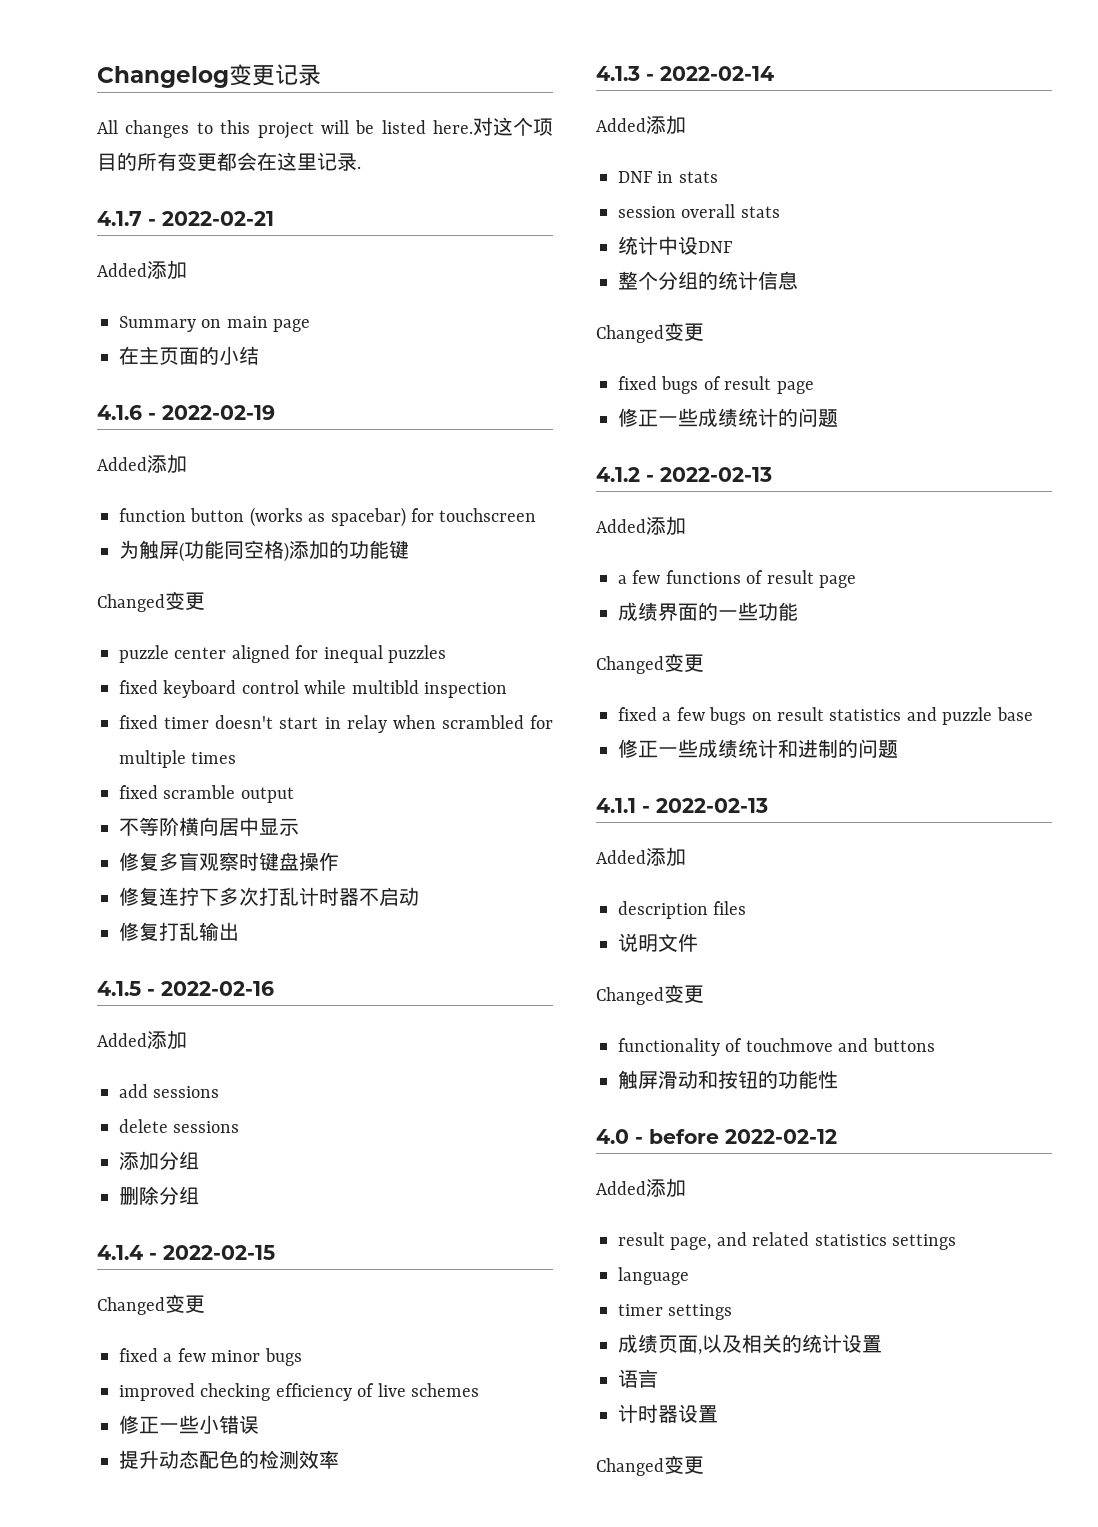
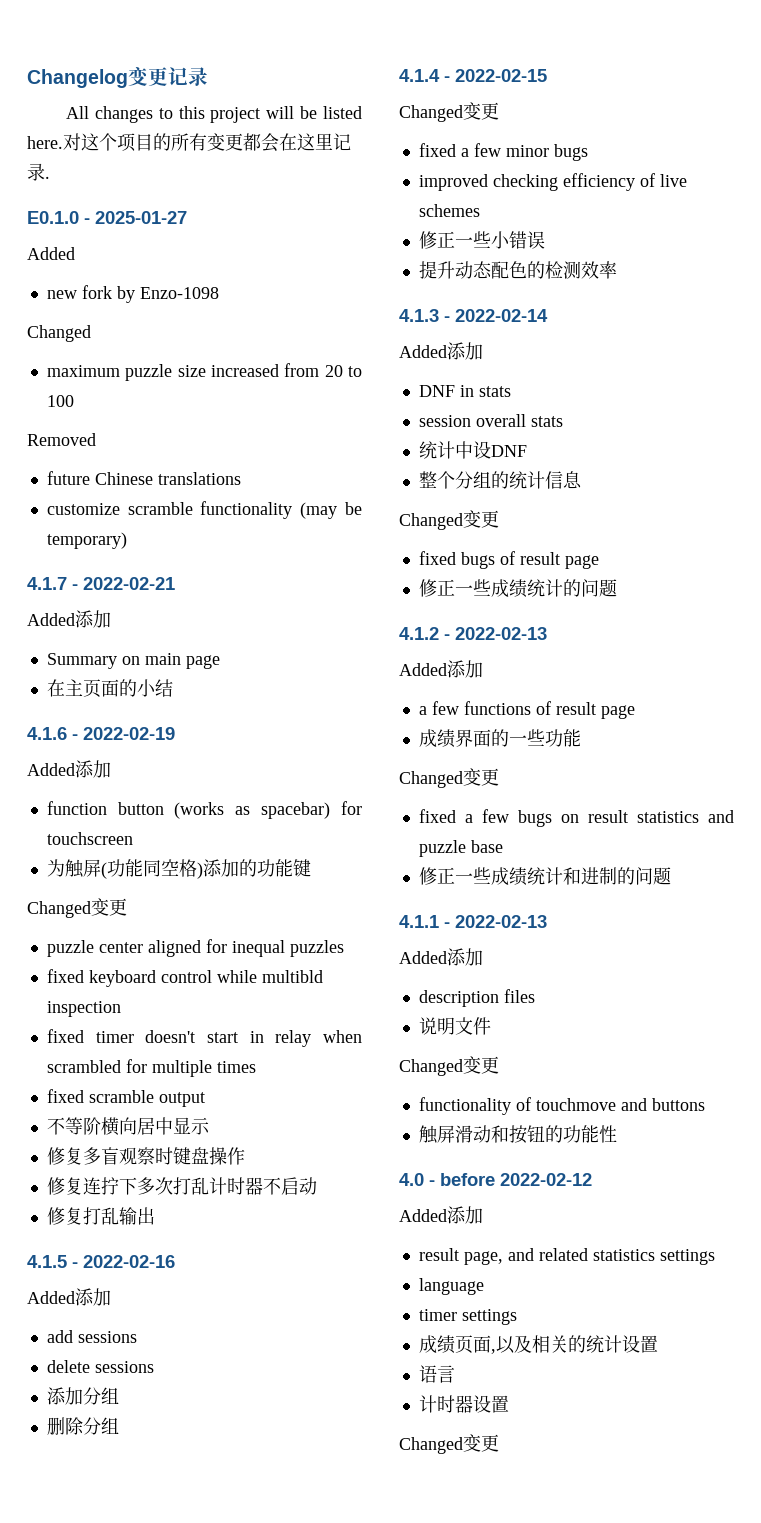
(361, 167) none -> [27,211,187,224] [27,247,75,260] [46,285,219,303] [27,325,91,342] [46,363,362,381] [46,395,74,407] [27,433,96,446] [46,471,241,485] [46,501,362,519] [46,532,127,549] // E0.1.0 - 2025-01-27 // Added // new fork by Enzo-1098 // Changed // maximum puzzle size increased from 20 to 100 // Removed // future Chinese translations // customize scramble functionality (may be temporary)

